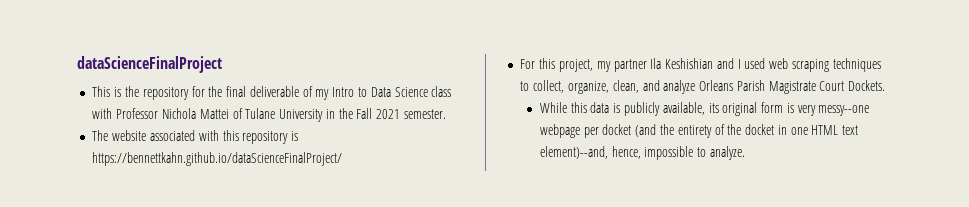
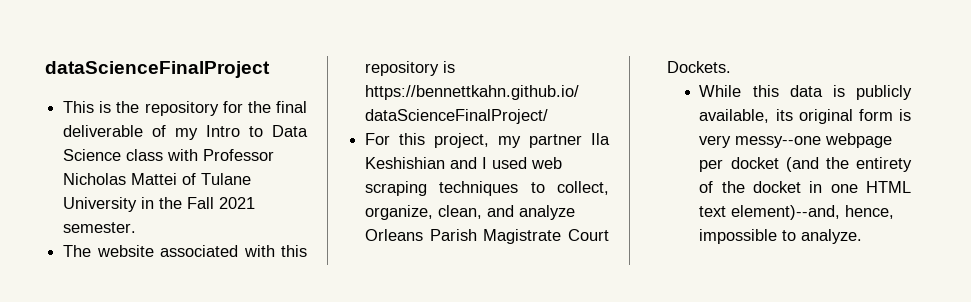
[161,108,196,119] Nichola -> [63,173,127,185] Nicholas

